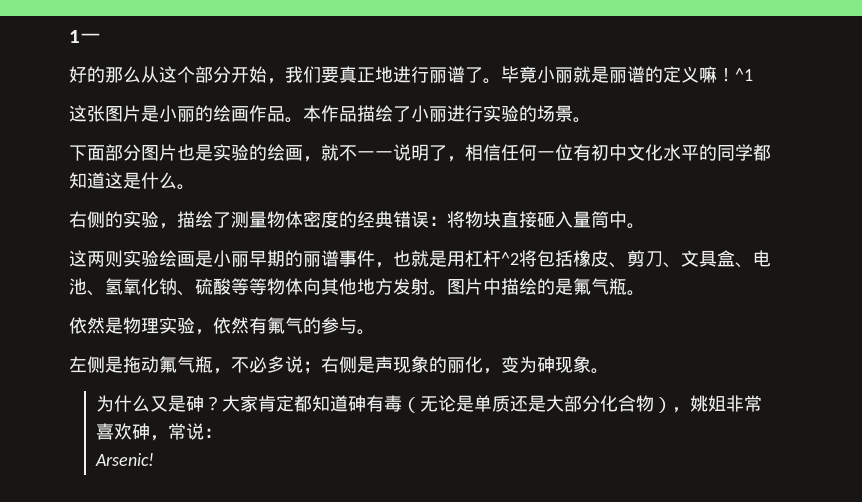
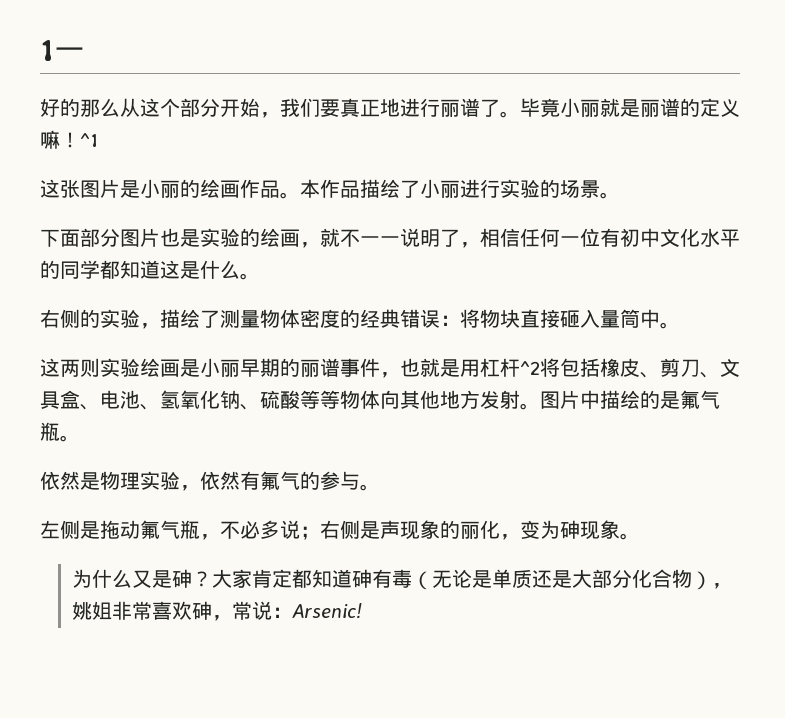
(223, 433) // -> (293, 612) none

